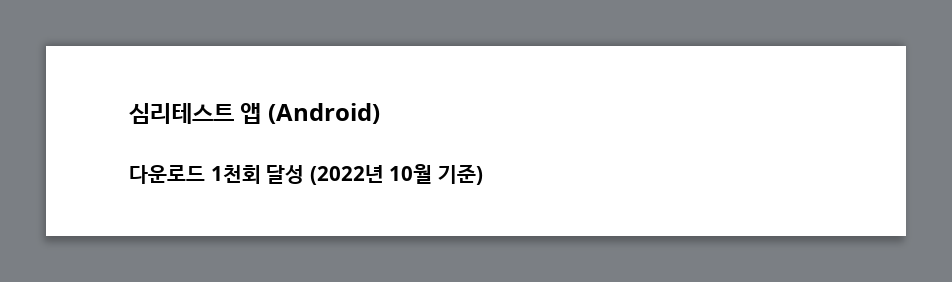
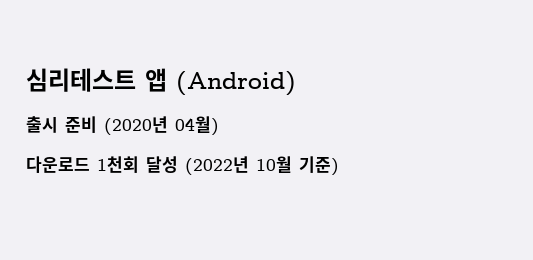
(380, 113) none -> [26,116,219,136] // 출시 준비 (2020년 04월)

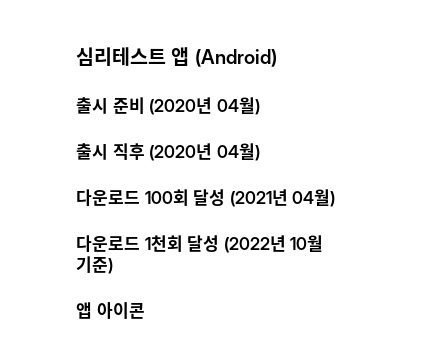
(219, 126) none -> [76,143,260,161] [76,189,336,207] // 출시 직후 (2020년 04월) // 다운로드 100회 달성 (2021년 04월)
(339, 166) none -> [76,302,145,319] // 앱 아이콘

